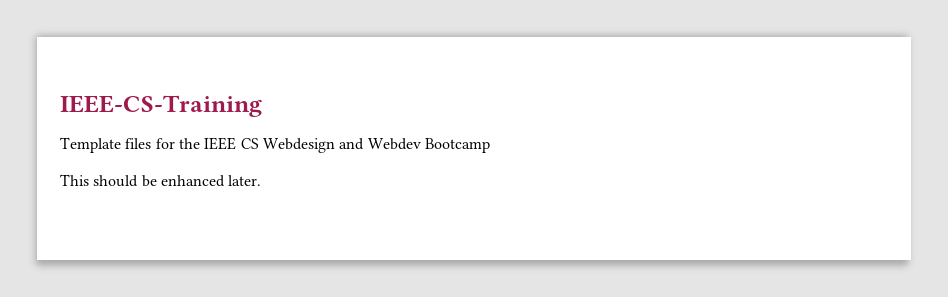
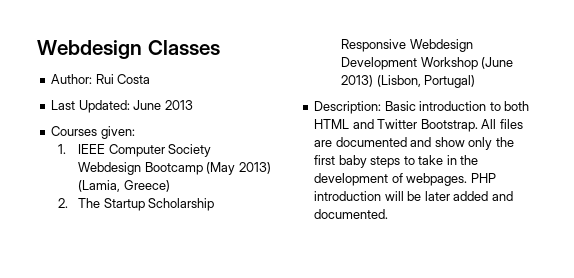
[60,95,262,117] [60,137,490,153] [60,174,262,187] IEEE-CS-Training // Template files for the IEEE CS Webdesign and Webdev Bootcamp // This should be enhanced later. -> [37,40,220,59] [51,74,151,84] [51,100,193,113] [51,126,135,139] [57,144,212,157] [78,162,271,175] [78,180,170,192] [57,198,215,211] [341,39,473,52] [341,57,514,70] [341,75,476,88] [314,101,530,114] [314,119,523,132] [314,137,514,150] [314,155,479,168] [314,173,496,186] [314,191,513,201] [314,209,389,219] Webdesign Classes // Author: Rui Costa // Last Updated: June 2013 // Courses given: // 1. IEEE Computer Society Webdesign Bootcamp (May 2013) (Lamia, Greece) // 2. The Startup Scholarship Responsive Webdesign Development Workshop (June 2013) (Lisbon, Portugal) // Description: Basic introduction to both HTML and Twitter Bootstrap. All files are documented and show only the first baby steps to take in the development of webpages. PHP introduction will be later added and documented.

